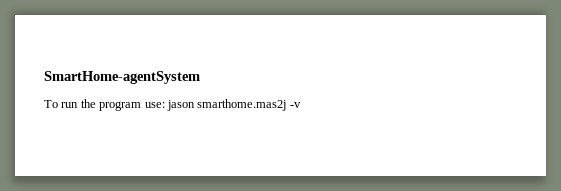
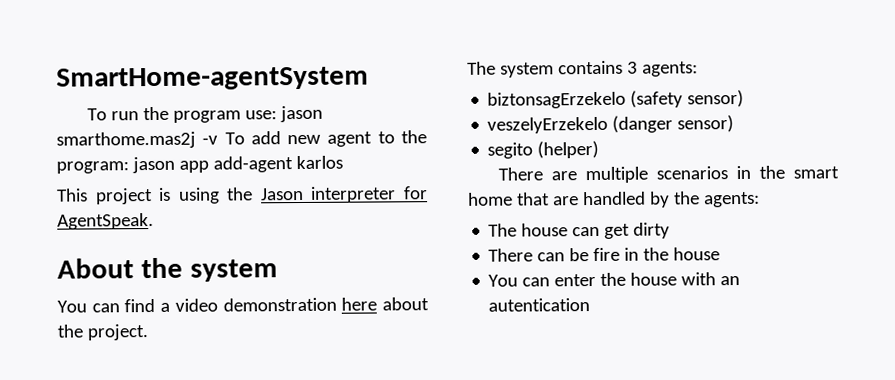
(301, 105) none -> [224,130,427,147] [56,155,343,174] [56,186,428,205] [57,213,154,230] [57,257,278,282] [57,297,430,313] [57,324,149,341] [467,60,698,78] [487,89,745,109] [487,115,735,134] [487,140,600,159] [497,165,839,184] [468,191,760,208] [488,222,671,239] [488,247,721,262] [488,272,741,287] [488,298,591,312] To add new agent to the program: jason app add-agent karlos // This project is using the Jason interpreter for AgentSpeak. // About the system // You can find a video demonstration here about the project. // The system contains 3 agents: // biztonsagErzekelo (safety sensor) // veszelyErzekelo (danger sensor) // segito (helper) // There are multiple scenarios in the smart home that are handled by the agents: // The house can get dirty // There can be fire in the house // You can enter the house with an autentication

